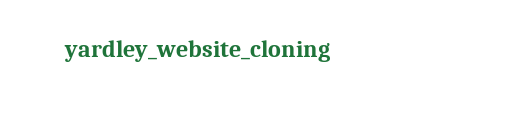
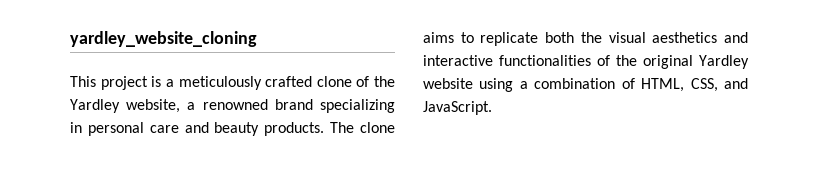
(330, 51) none -> [70,76,395,90] [70,99,395,113] [70,122,395,136] [423,32,748,46] [423,55,749,69] [423,78,748,92] [423,101,492,115] // This project is a meticulously crafted clone of the Yardley website, a renowned brand specializing in personal care and beauty products. The clone aims to replicate both the visual aesthetics and interactive functionalities of the original Yardley website using a combination of HTML, CSS, and JavaScript.

